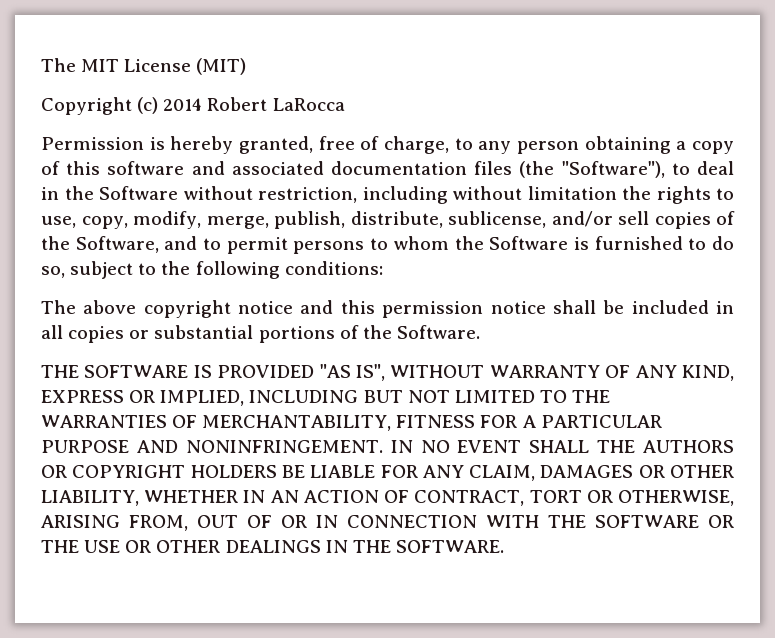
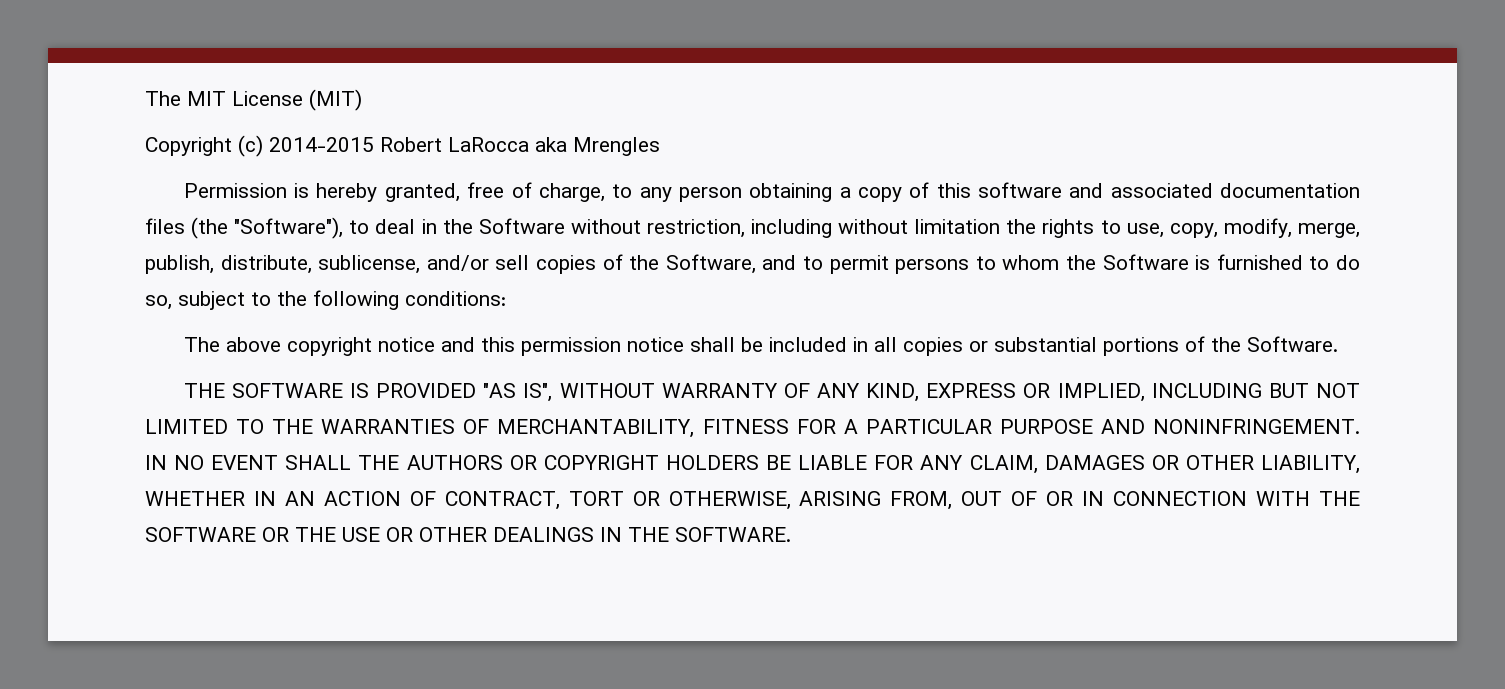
[163,98,203,111] 2014 -> [269,137,374,152] 2014-2015
(345, 104) none -> [535,137,660,156] aka Mrengles

